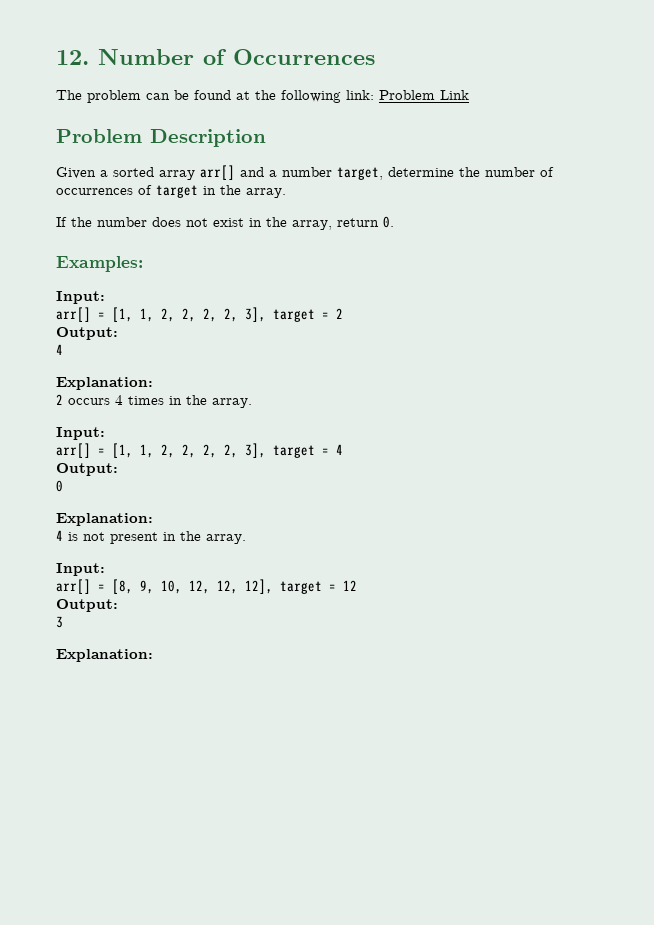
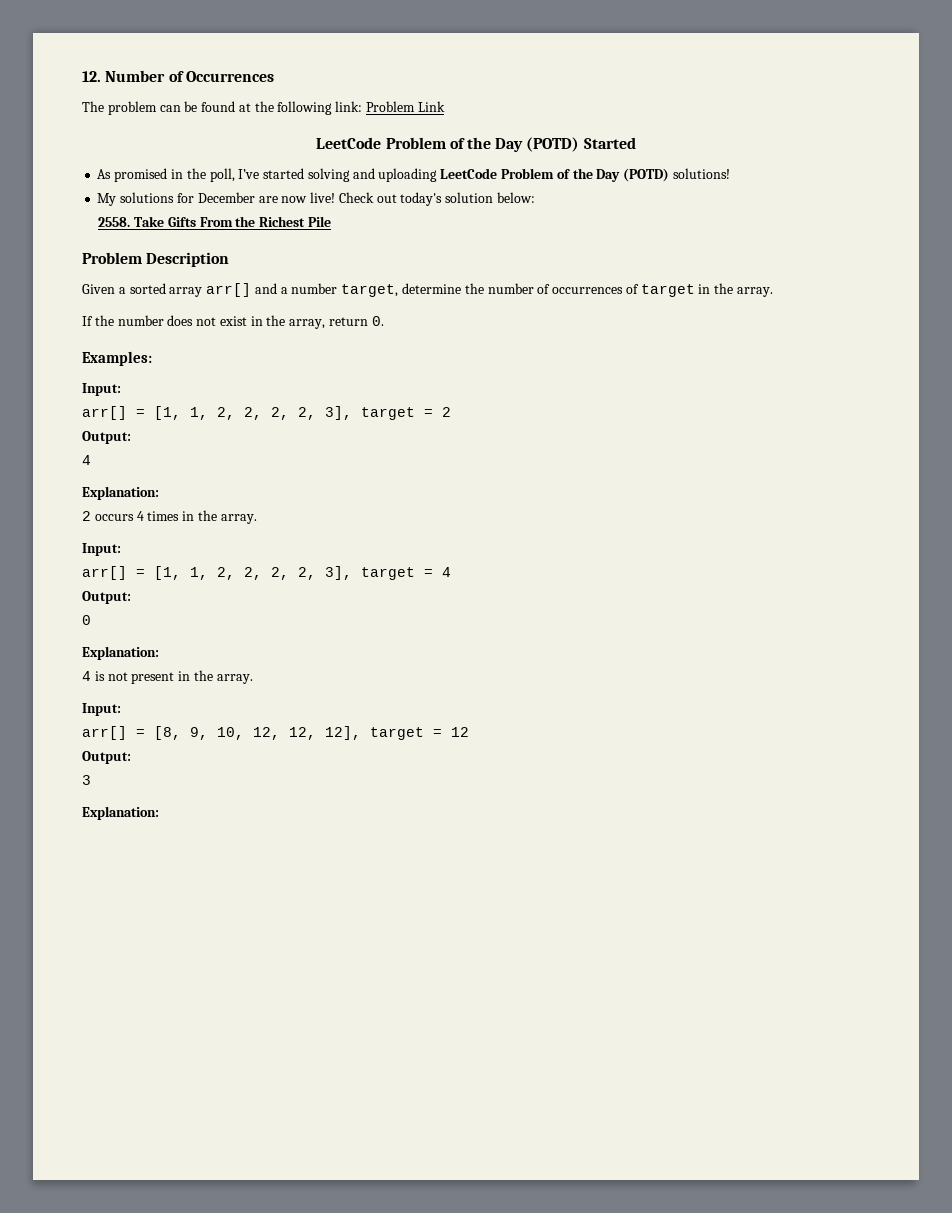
(469, 95) none -> [316,137,636,152] [97,168,730,182] [97,192,535,206] [98,216,331,227] // LeetCode Problem of the Day (POTD) Started // As promised in the poll, I’ve started solving and uploading LeetCode Problem of the Day (POTD) solutions! // My solutions for December are now live! Check out today's solution below: // 2558. Take Gifts From the Richest Pile

